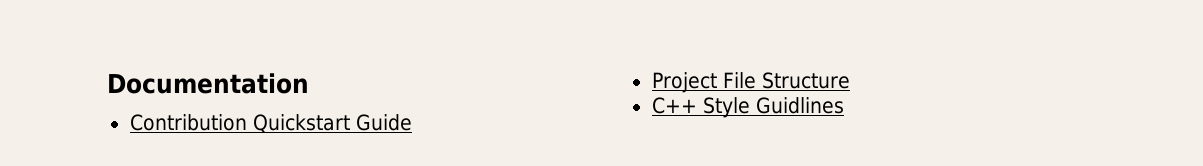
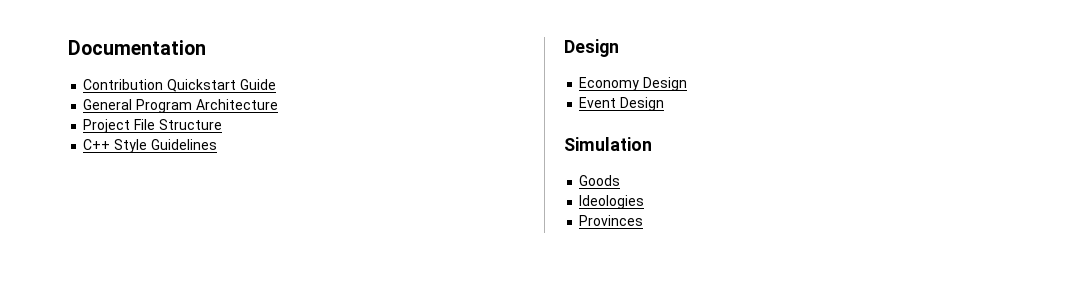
(412, 122) none -> [83,99,278,113] // General Program Architecture
[755,97,844,114] Guidlines -> [150,139,217,150] [564,39,619,57] [579,77,688,91] [579,97,665,111] [564,137,652,151] [579,175,621,186] [579,195,645,209] [579,215,644,226] Guidelines // Design // Economy Design // Event Design // Simulation // Goods // Ideologies // Provinces

